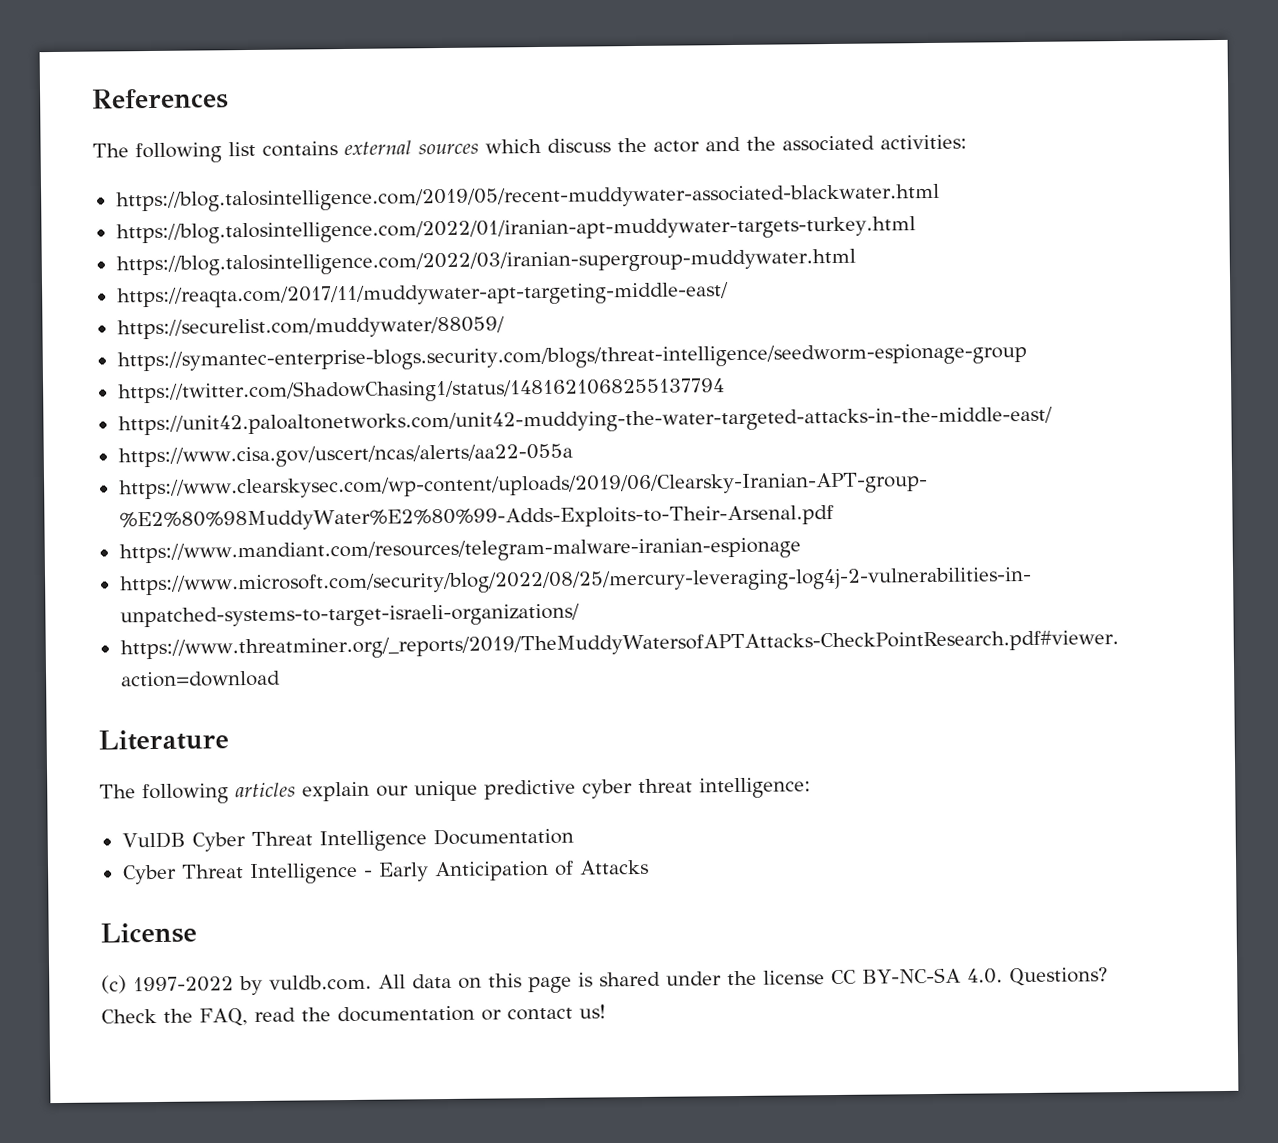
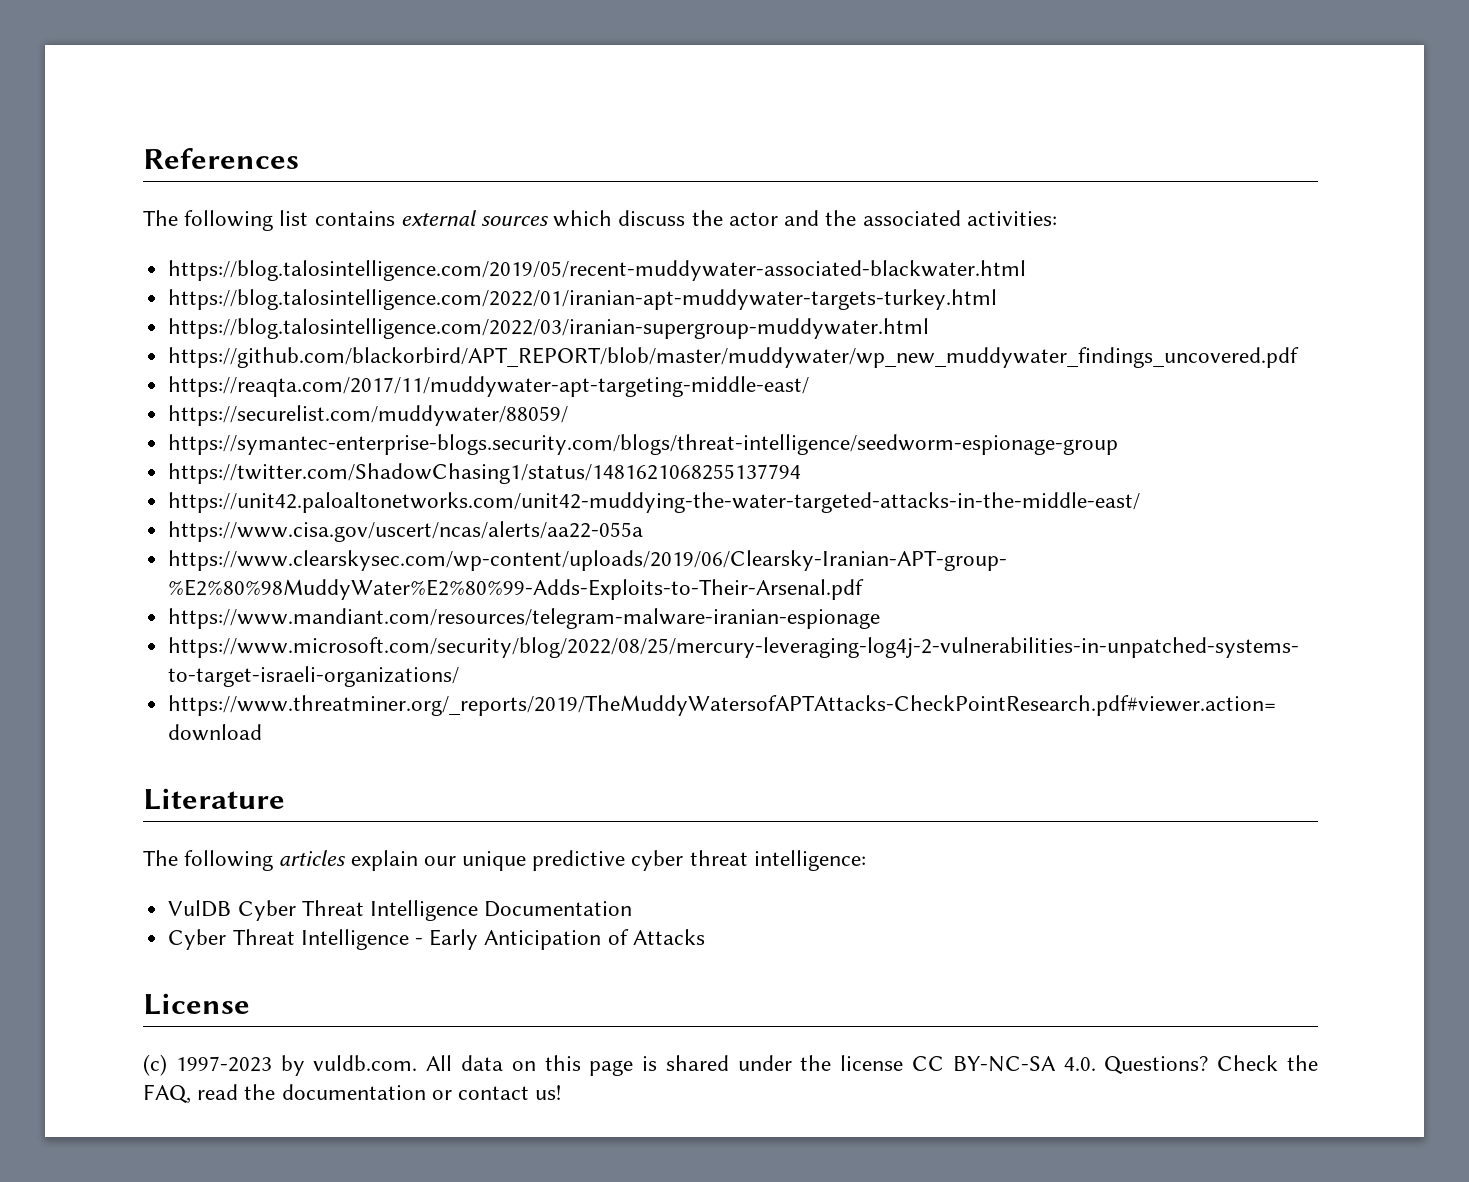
(856, 262) none -> [168,347,1300,368] // https://github.com/blackorbird/APT_REPORT/blob/master/muddywater/wp_new_muddywater_findings_uncovered.pdf
[133,976,234,993] 1997-2022 -> [175,1056,272,1072] 1997-2023

